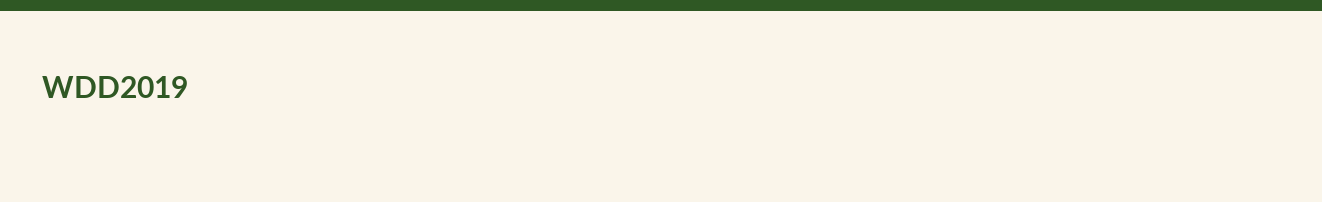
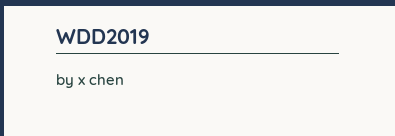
(188, 87) none -> [56,74,125,88] // by x chen

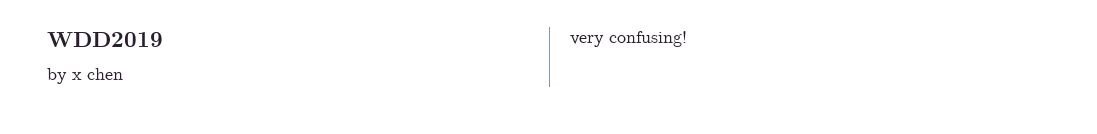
(125, 79) none -> [570,31,687,47] // very confusing!

